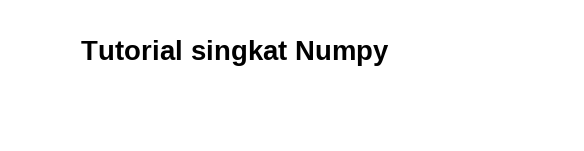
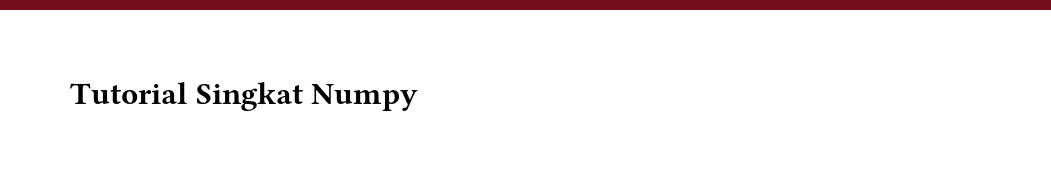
[191,40,287,66] singkat -> [195,82,303,111] Singkat

